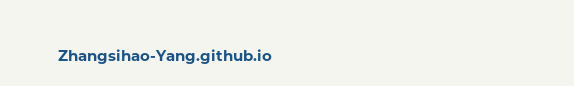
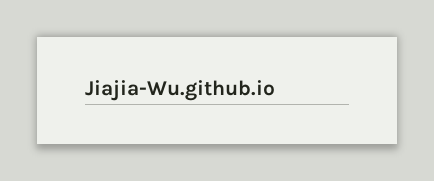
[58,49,272,64] Zhangsihao-Yang.github.io -> [85,80,275,101] Jiajia-Wu.github.io

